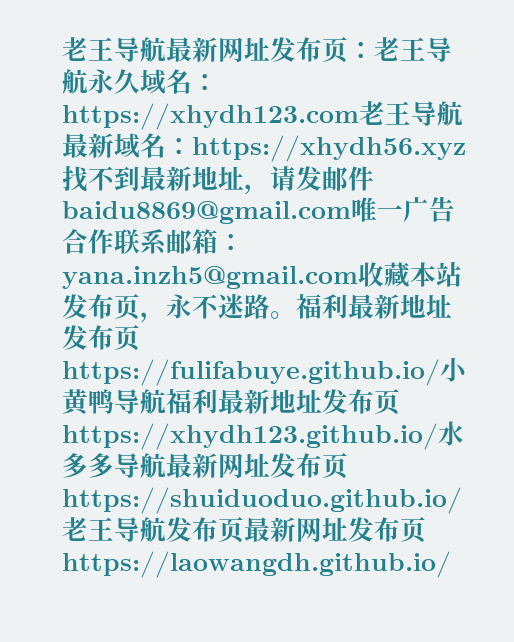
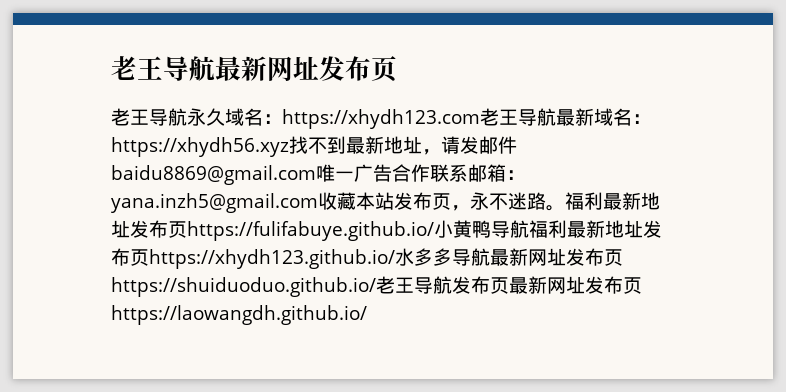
[348,42,374,59] ： -> (397, 69) //

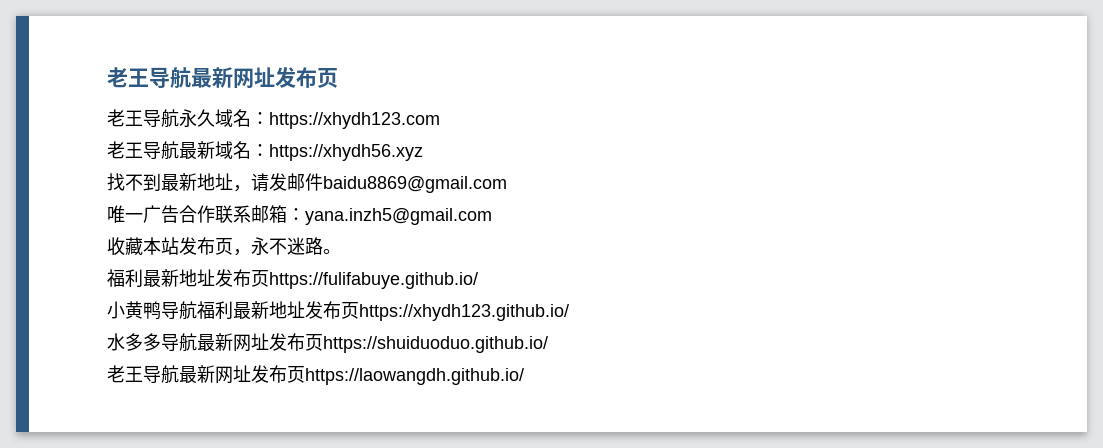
(480, 119) none -> (440, 120) //
(289, 147) none -> (423, 152) //
(316, 175) none -> (507, 184) //
(318, 203) none -> (492, 216) //
(565, 208) none -> (341, 251) //
(434, 231) none -> (478, 280) //
(395, 259) none -> (569, 312) //
[376,276,509,294] 老王导航发布页 -> [107,365,179,383] // 老王导航

